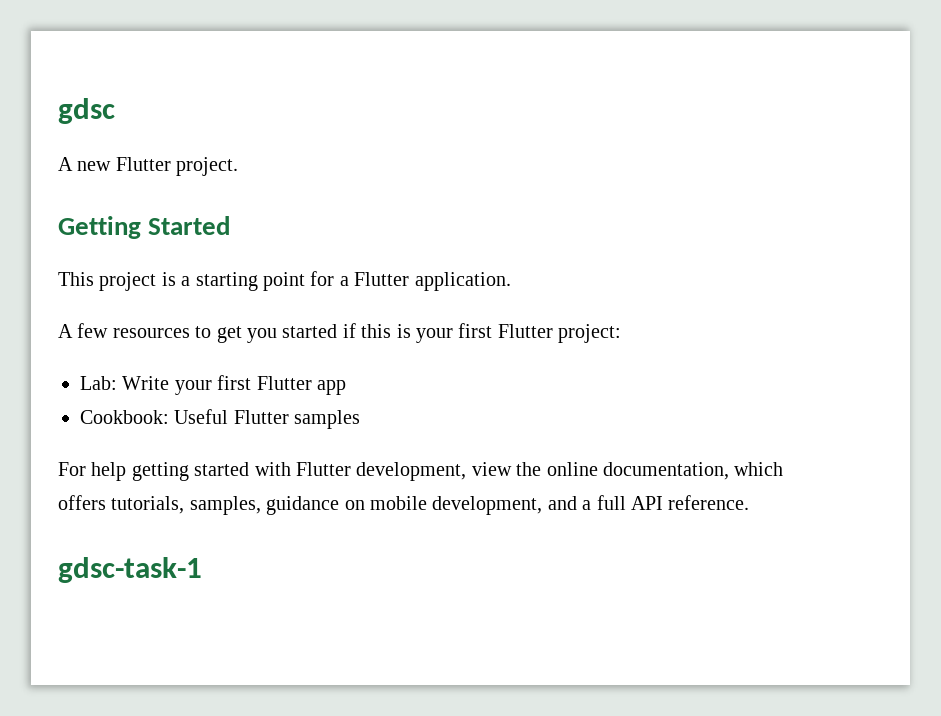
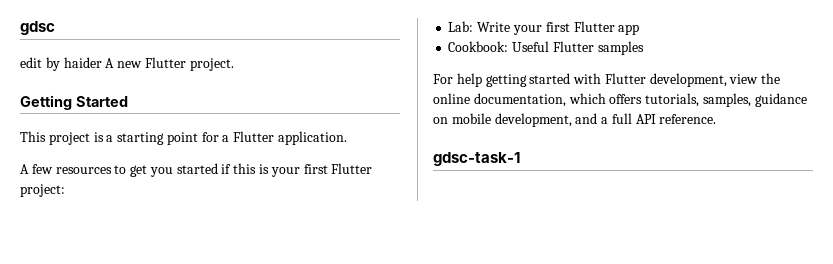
(115, 111) none -> [20,57,102,71] edit by haider

